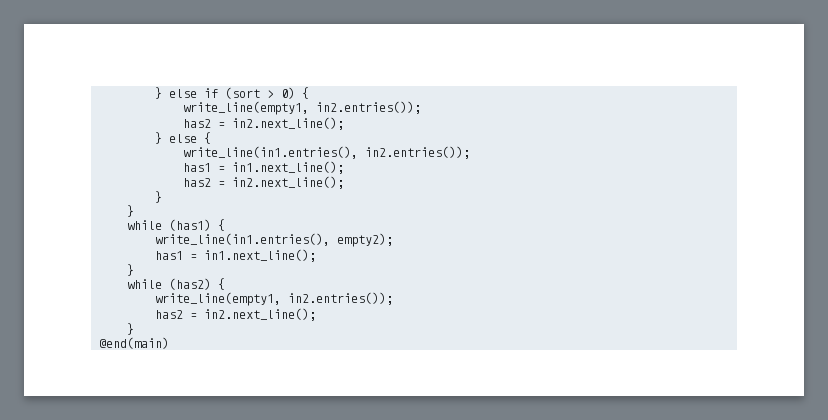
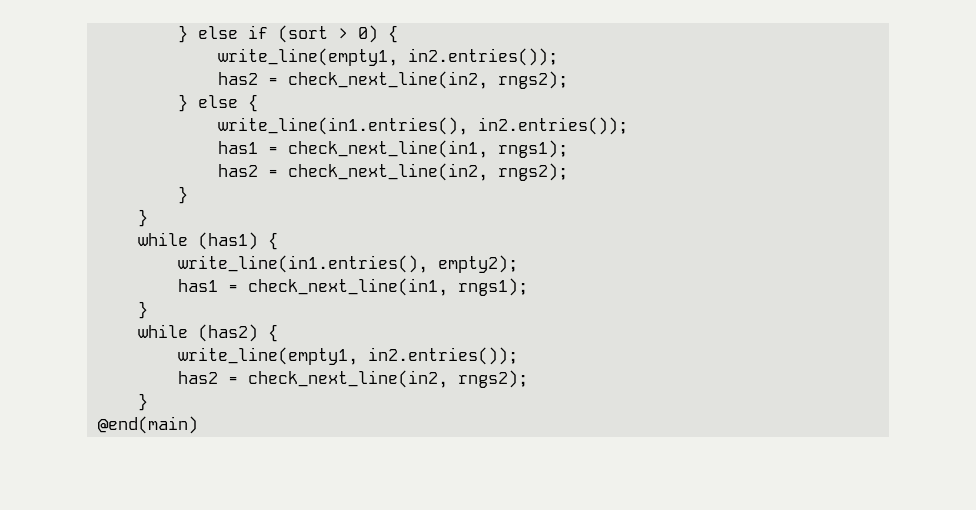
[232,117,345,130] in2.next_line(); -> [288,71,569,89] check_next_line(in2, rngs2);
[232,161,345,174] [183,176,345,189] in1.next_line(); // has2 = in2.next_line(); -> [288,140,569,158] [218,163,569,181] check_next_line(in1, rngs1); // has2 = check_next_line(in2, rngs2);
[204,249,317,262] in1.next_line(); -> [248,278,529,296] check_next_line(in1, rngs1);
[204,308,317,321] in2.next_line(); -> [248,370,529,388] check_next_line(in2, rngs2);

